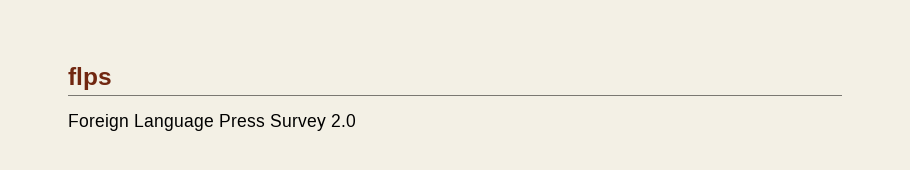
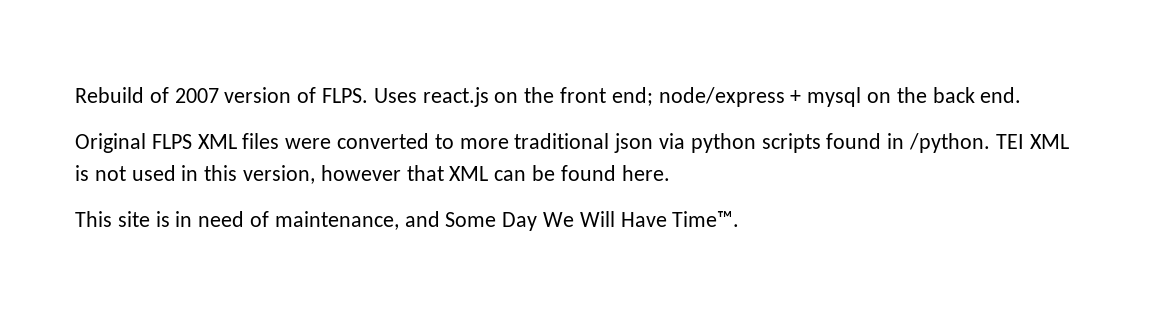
[68,67,112,90] [68,114,356,131] flps // Foreign Language Press Survey 2.0 -> [75,87,1022,107] [75,133,1069,153] [75,165,670,184] [75,211,740,231] Rebuild of 2007 version of FLPS. Uses react.js on the front end; node/express + mysql on the back end. // Original FLPS XML files were converted to more traditional json via python scripts found in /python. TEI XML is not used in this version, however that XML can be found here. // This site is in need of maintenance, and Some Day We Will Have Time™.

